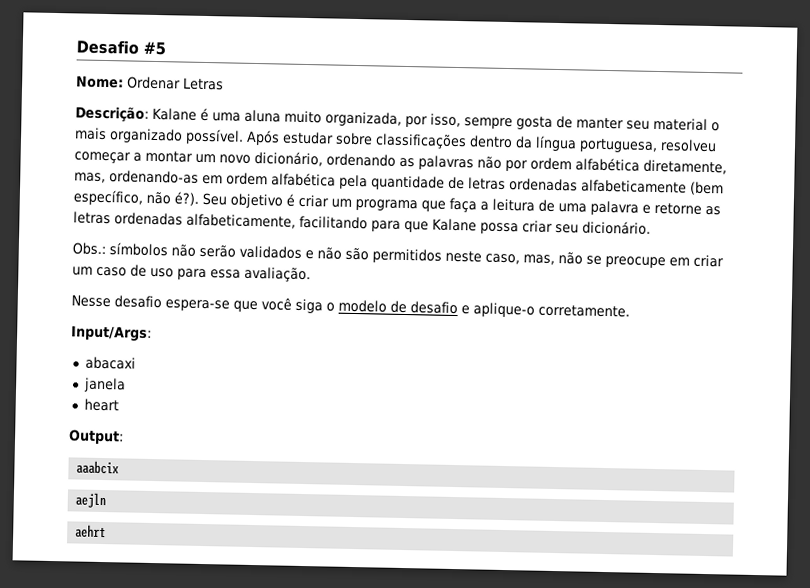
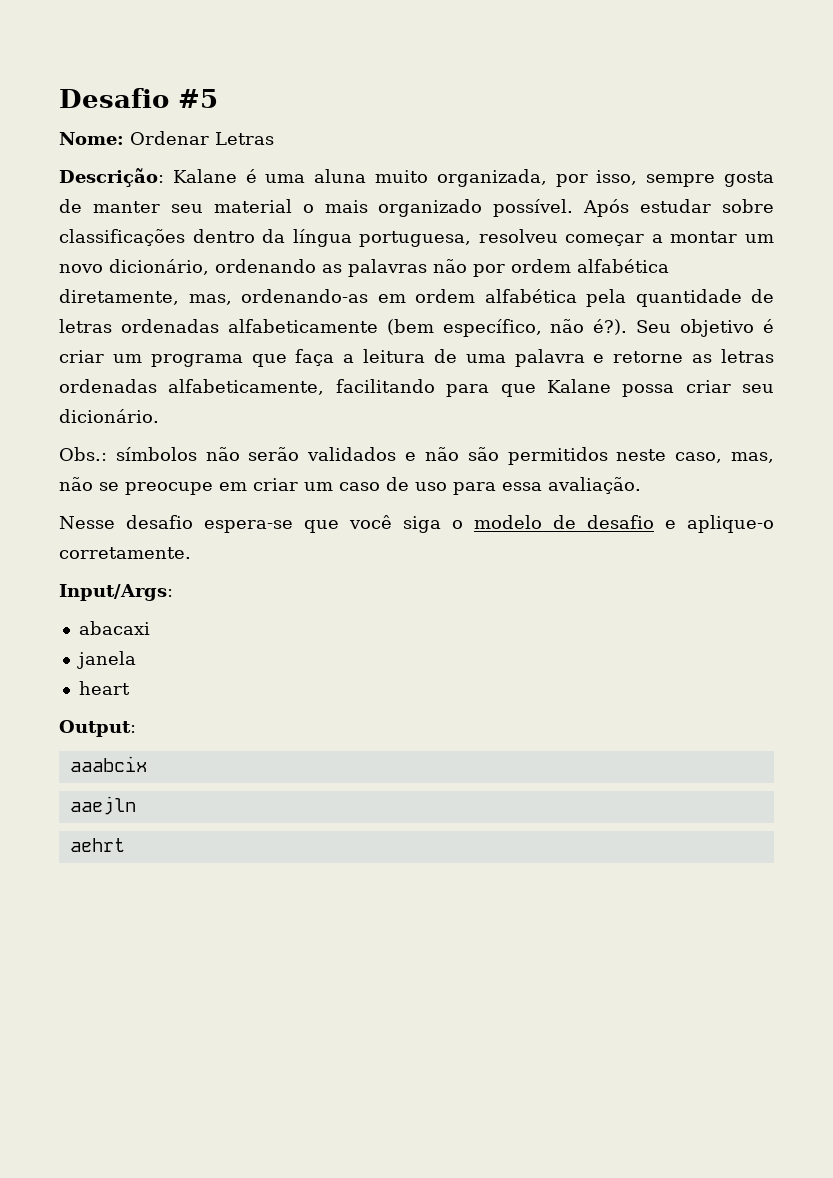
[75,492,107,509] aejln -> [69,796,136,815] aaejln

